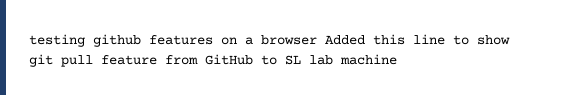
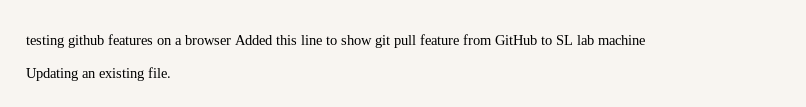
(397, 59) none -> [26,67,171,81] // Updating an existing file.

